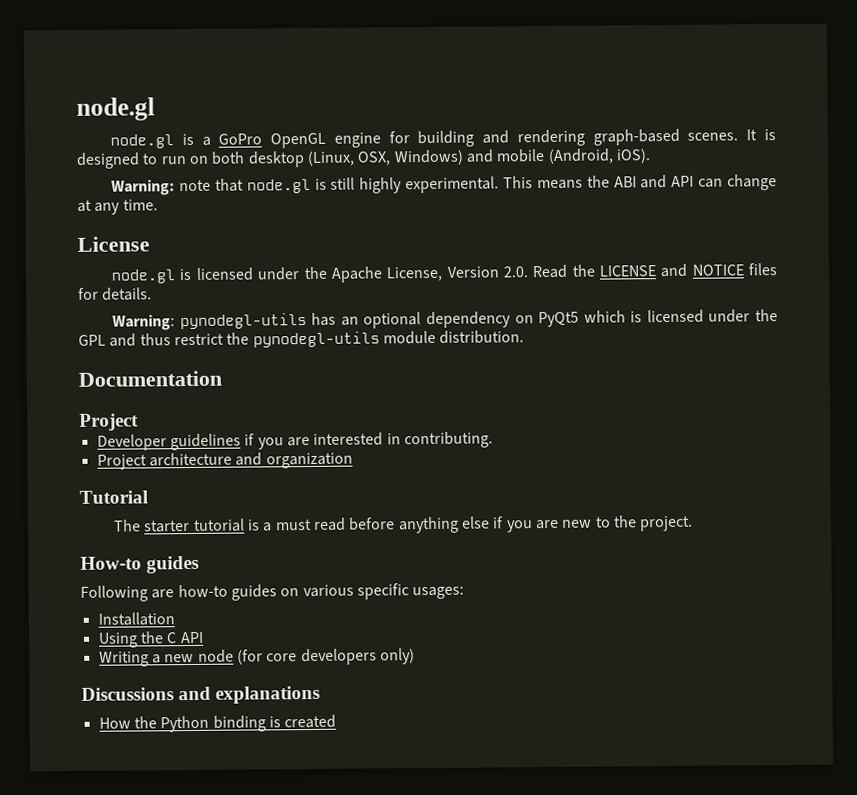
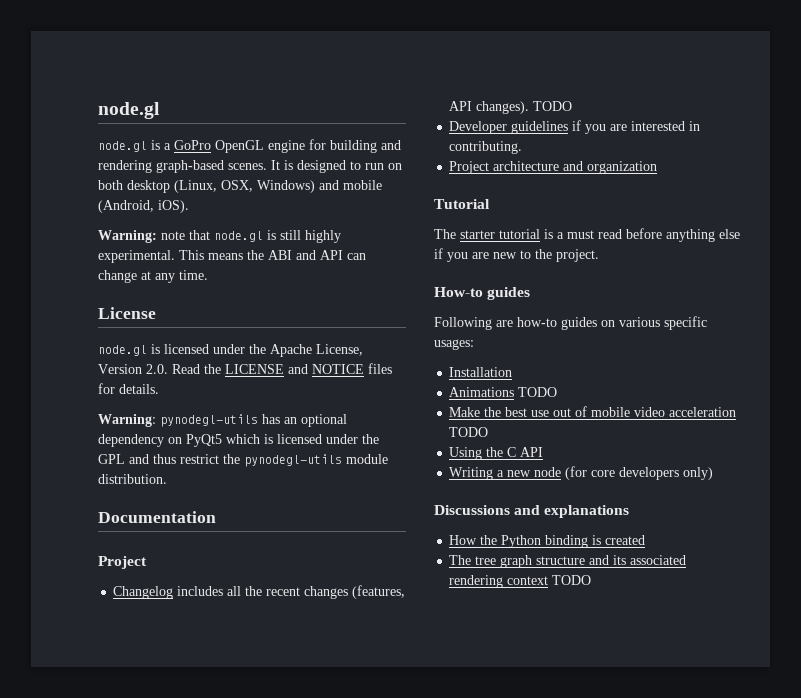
(139, 422) none -> [113,585,406,599] [449,101,573,114] // Changelog includes all the recent changes (features, API changes). TODO
(175, 619) none -> [449,387,558,397] [449,406,737,417] [449,427,489,437] // Animations TODO // Make the best use out of mobile video acceleration TODO
(337, 721) none -> [449,555,687,568] [449,575,592,588] // The tree graph structure and its associated rendering context TODO

